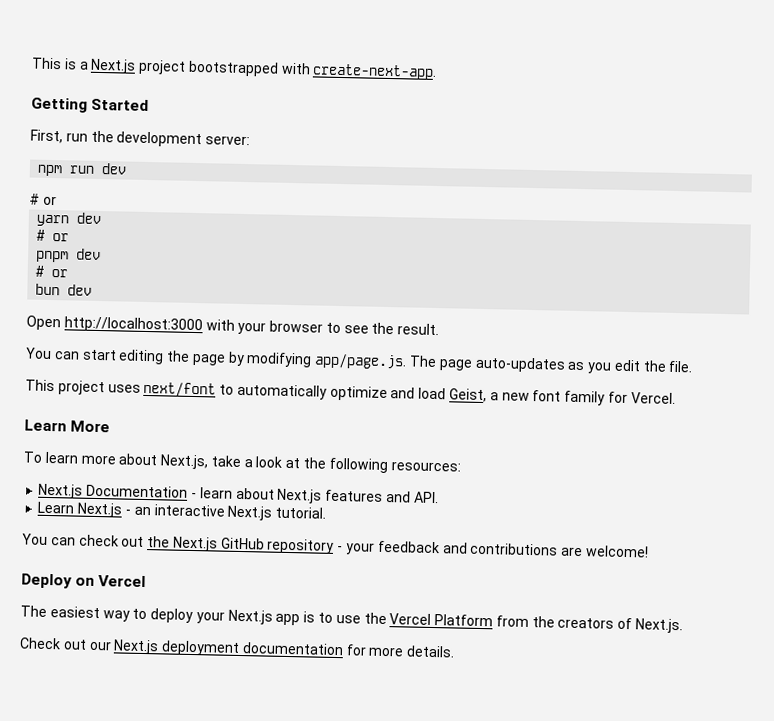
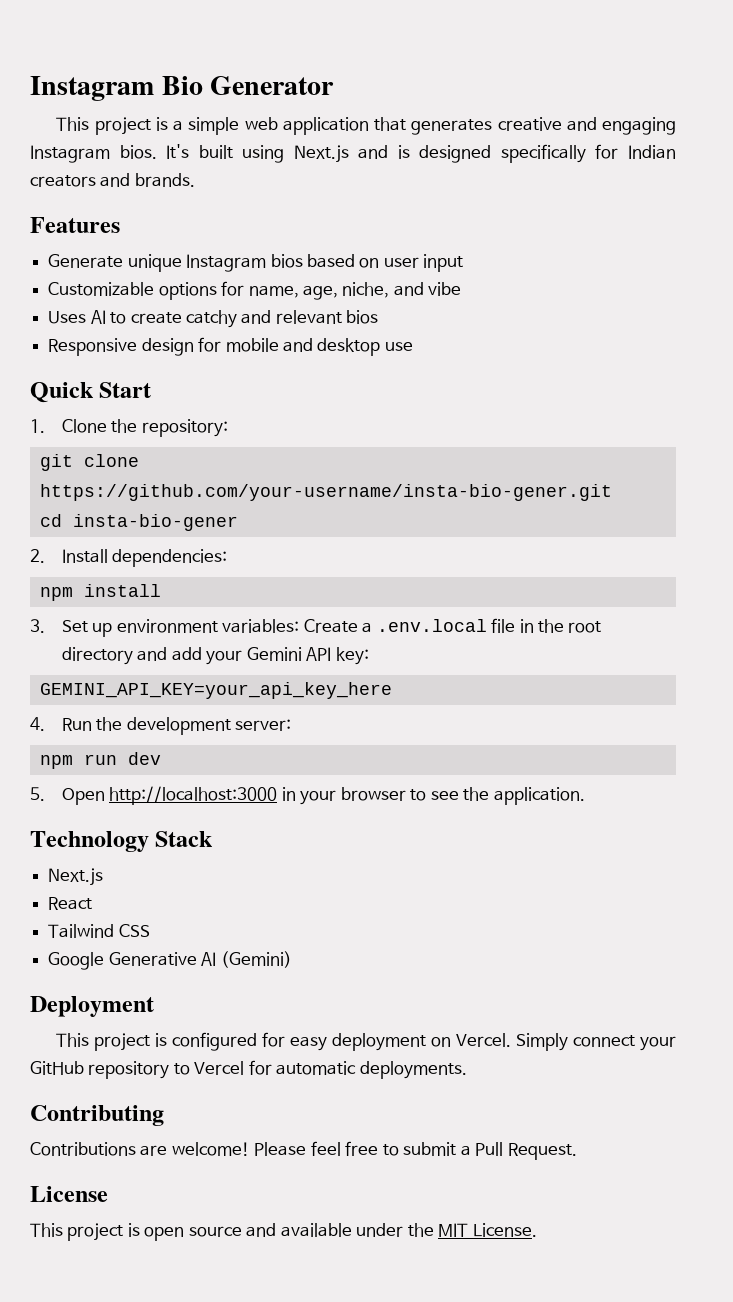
[31,57,438,80] [31,97,150,113] [30,129,88,144] This is a Next.js project bootstrapped with create-next-app. // Getting Started // First, run -> [30,76,335,101] [56,117,676,135] [30,144,677,163] [30,173,195,187] [30,217,120,233] [48,254,464,272] [48,281,462,300] [48,310,379,328] [48,337,413,356] [30,382,152,403] [30,419,228,437] [39,454,139,471] [39,484,612,501] [39,514,238,531] [30,549,228,567] [39,584,161,601] [30,618,602,637] [61,647,369,665] [39,682,392,699] [30,717,92,731] Instagram Bio Generator // This project is a simple web application that generates creative and engaging Instagram bios. It's built using Next.js and is designed specifically for Indian creators and brands. // Features // Generate unique Instagram bios based on user input // Customizable options for name, age, niche, and vibe // Uses AI to create catchy and relevant bios // Responsive design for mobile and desktop use // Quick Start // 1. Clone the repository: // git clone https://github.com/your-username/insta-bio-gener.git // cd insta-bio-gener // 2. Install dependencies: // npm install // 3. Set up environment variables: Create a .env.local file in the root directory and add your Gemini API key: // GEMINI_API_KEY=your_api_key_here // 4. Run
[29,193,57,206] [36,212,103,227] [36,229,70,242] [35,248,102,263] [35,265,69,278] [35,283,93,296] # or // yarn dev // # or // pnpm dev // # or // bun dev // -> [30,787,45,801] 5.
[205,319,235,331] with -> [281,787,296,801] in
[397,323,440,336] [25,347,694,374] [25,379,676,406] [24,419,111,433] [23,451,461,474] [38,483,439,504] [37,501,327,521] [22,533,649,558] [21,573,147,589] [20,605,684,634] [19,637,456,658] result. // You can start editing the page by modifying app/page.js. The page auto-updates as you edit the file. // This project uses next/font to automatically optimize and load Geist, a new font family for Vercel. // Learn More // To learn more about Next.js, take a look at the following resources: // Next.js Documentation - learn about Next.js features and API. // Learn Next.js - an interactive Next.js tutorial. // You can check out the Next.js GitHub repository - your feedback and contributions are welcome! // Deploy on Vercel // The easiest way to deploy your Next.js app is to use the Vercel Platform from the creators of Next.js. // Check out our Next.js deployment documentation for more details. -> [493,787,585,805] [30,831,214,852] [48,868,104,886] [48,897,93,910] [48,924,150,938] [48,951,292,970] [30,996,154,1017] [56,1032,676,1051] [30,1060,467,1079] [30,1105,164,1126] [30,1141,577,1160] [30,1186,108,1202] [30,1223,537,1241] application. // Technology Stack // Next.js // React // Tailwind CSS // Google Generative AI (Gemini) // Deployment // This project is configured for easy deployment on Vercel. Simply connect your GitHub repository to Vercel for automatic deployments. // Contributing // Contributions are welcome! Please feel free to submit a Pull Request. // License // This project is open source and available under the MIT License.

